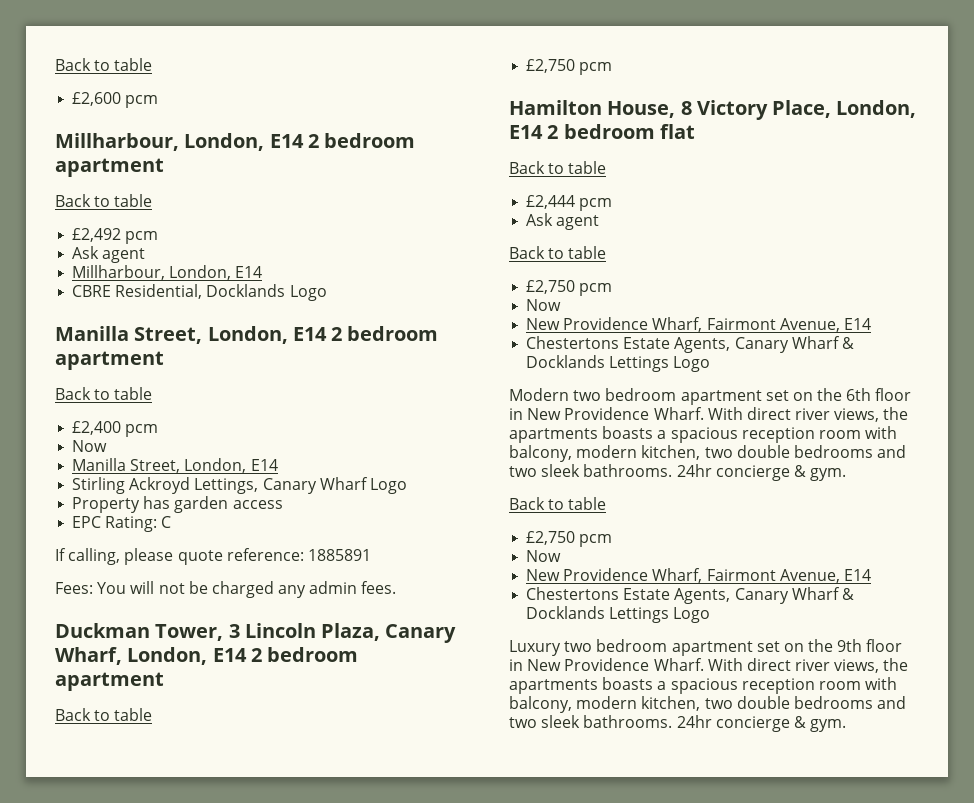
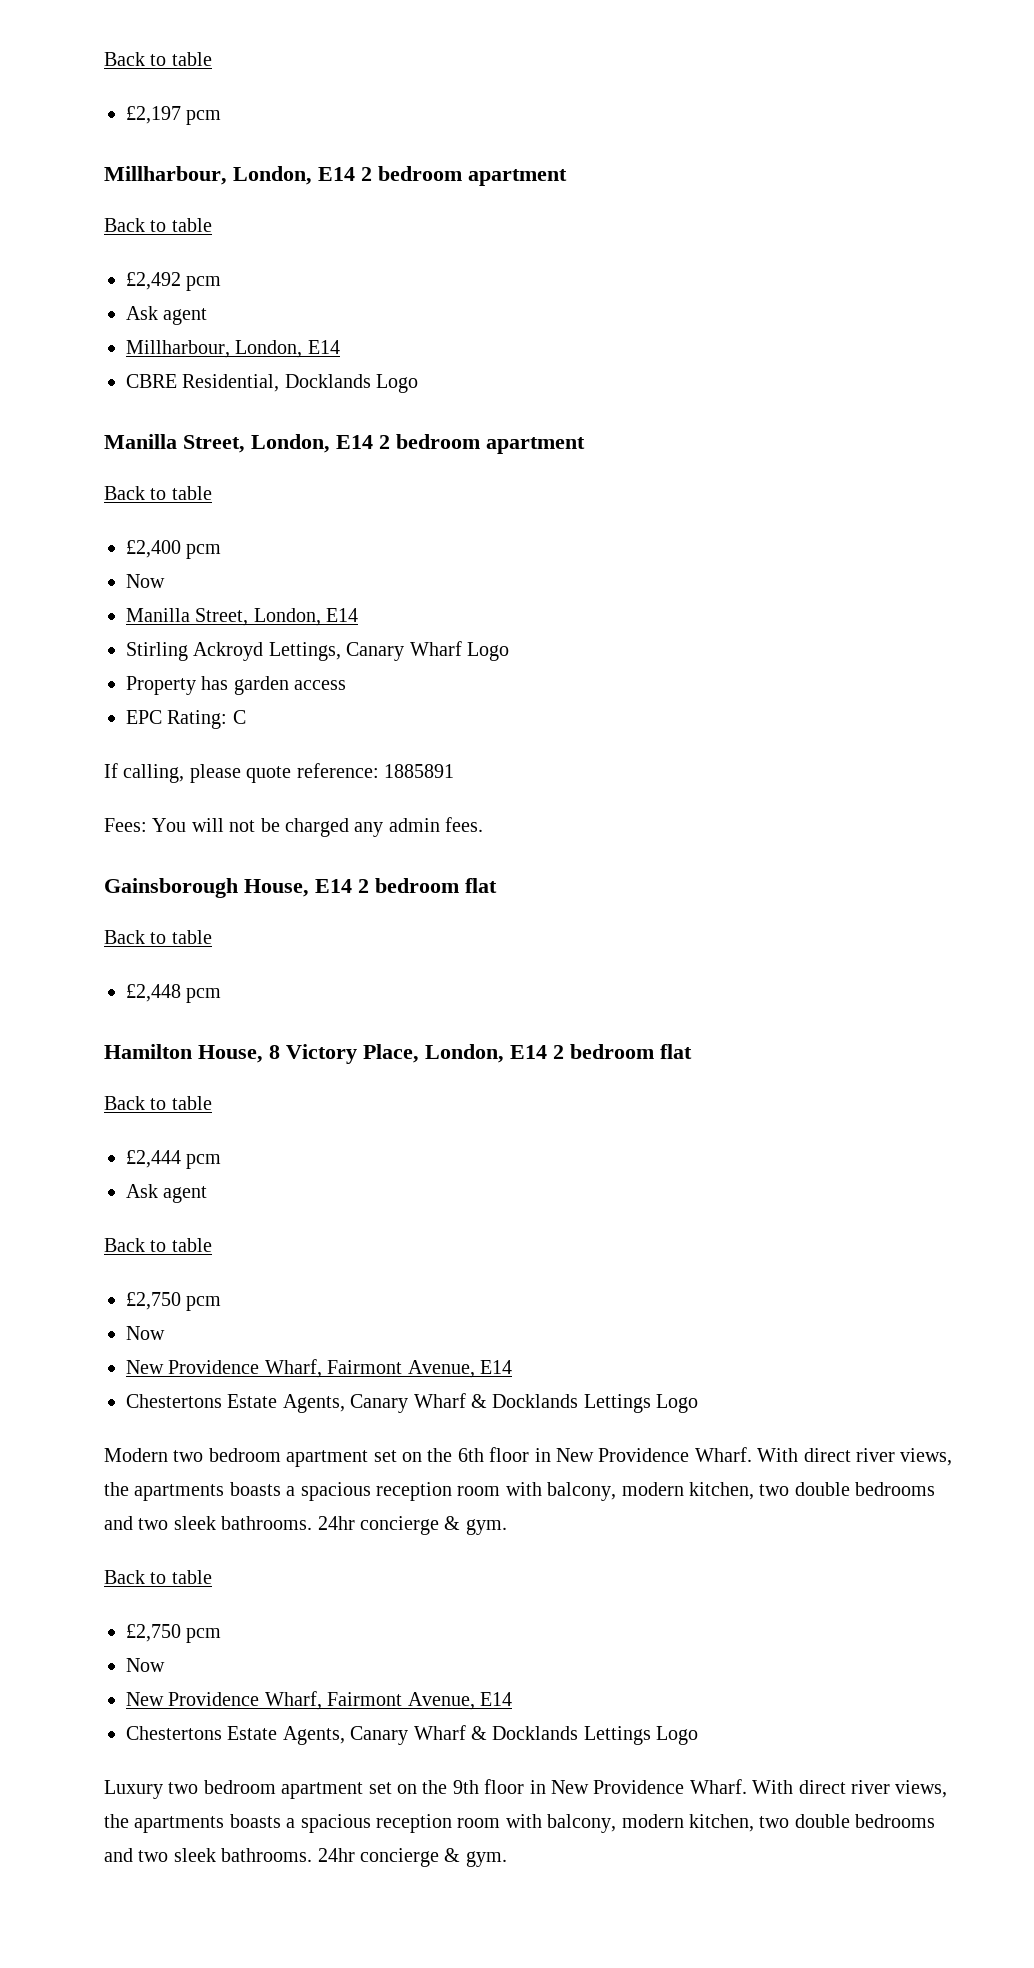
[55,58,153,71] [72,92,122,106] Back to table // £2,600 -> [104,52,212,66] [126,106,181,124] Back to table // £2,197
[55,623,457,643] [55,647,359,665] [55,672,164,691] [55,708,153,721] [526,59,576,73] Duckman Tower, 3 Lincoln Plaza, Canary Wharf, London, E14 2 bedroom apartment // Back to table // £2,750 -> [104,878,497,898] [104,930,212,944] [126,984,181,1002] Gainsborough House, E14 2 bedroom flat // Back to table // £2,448

